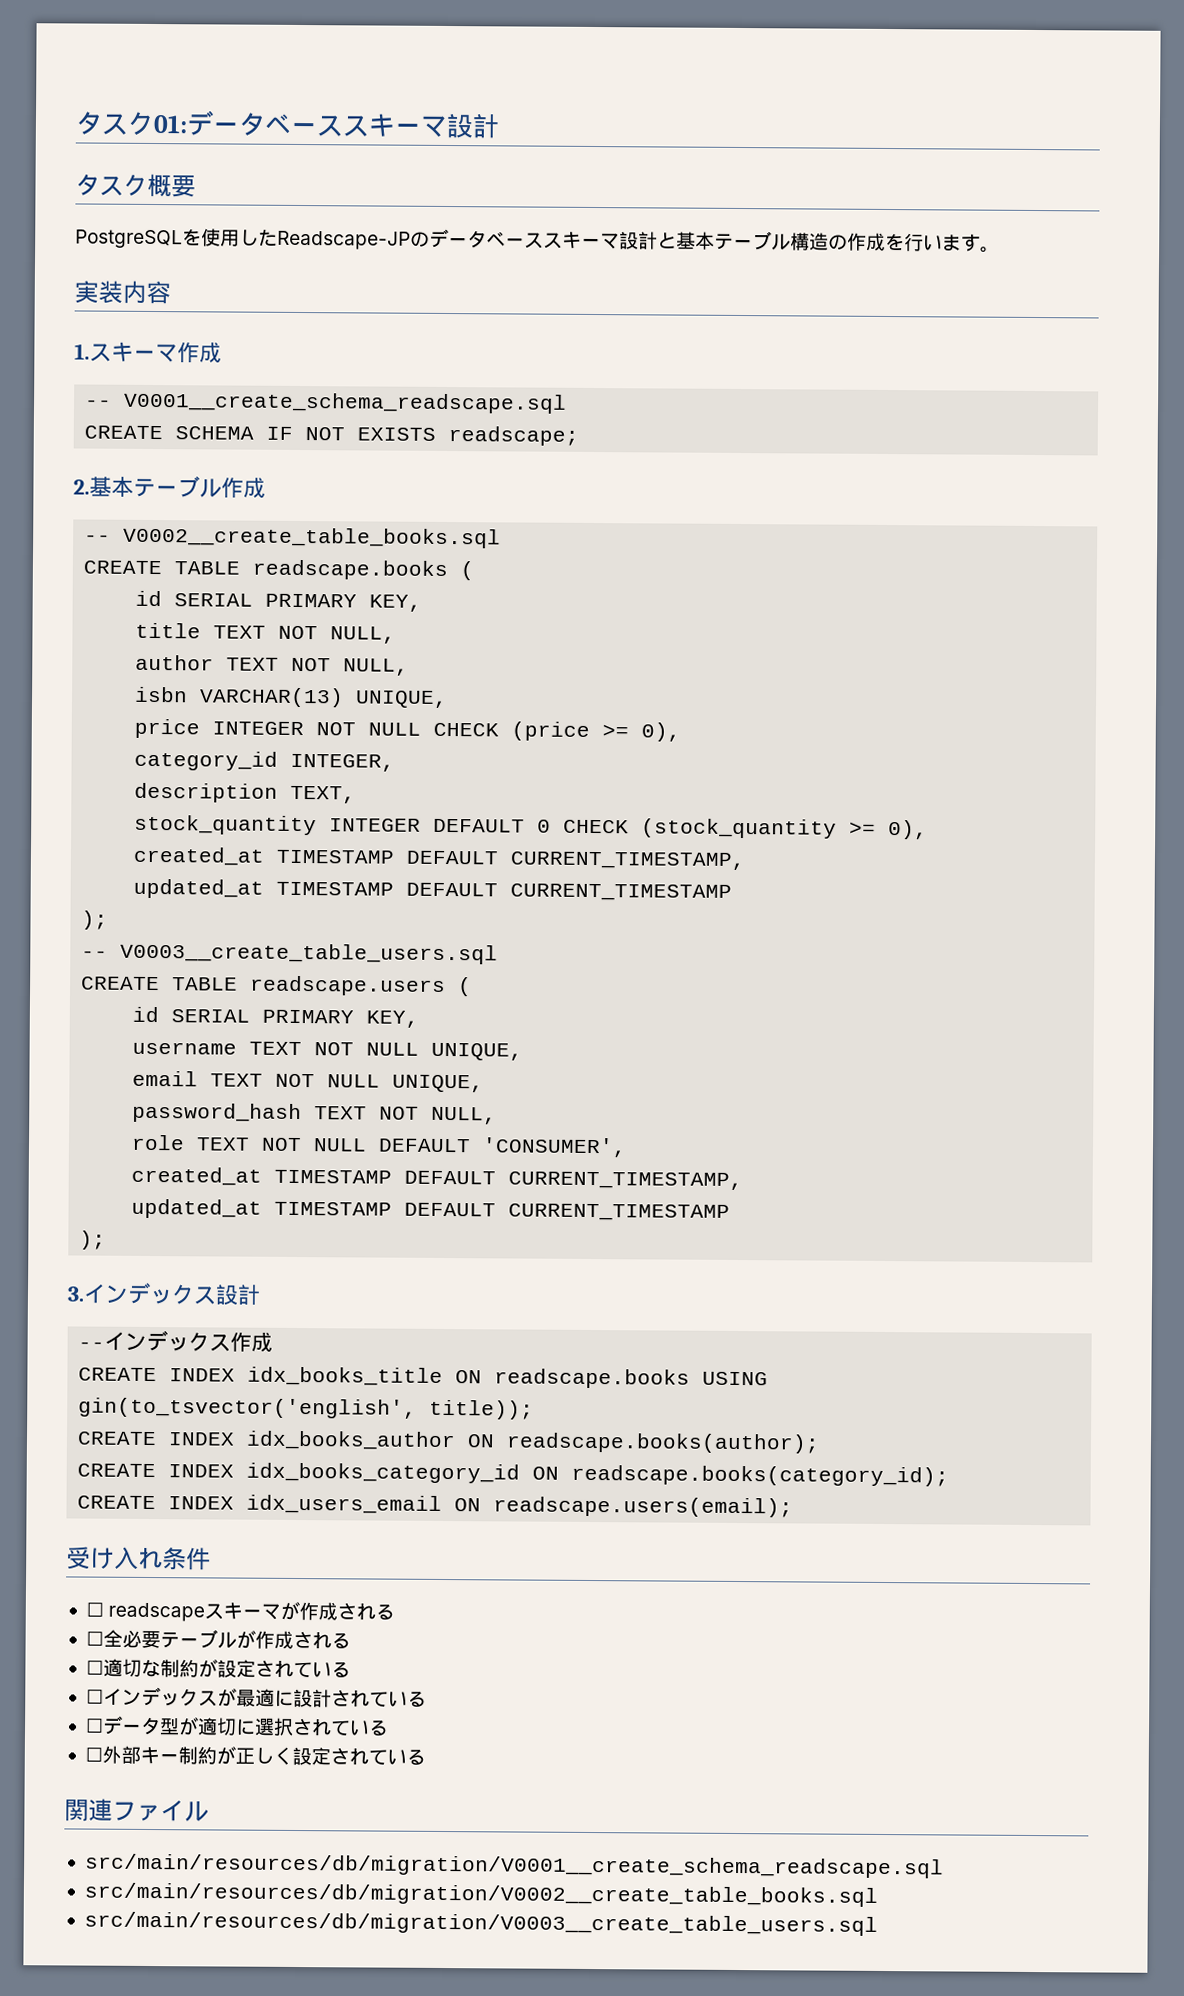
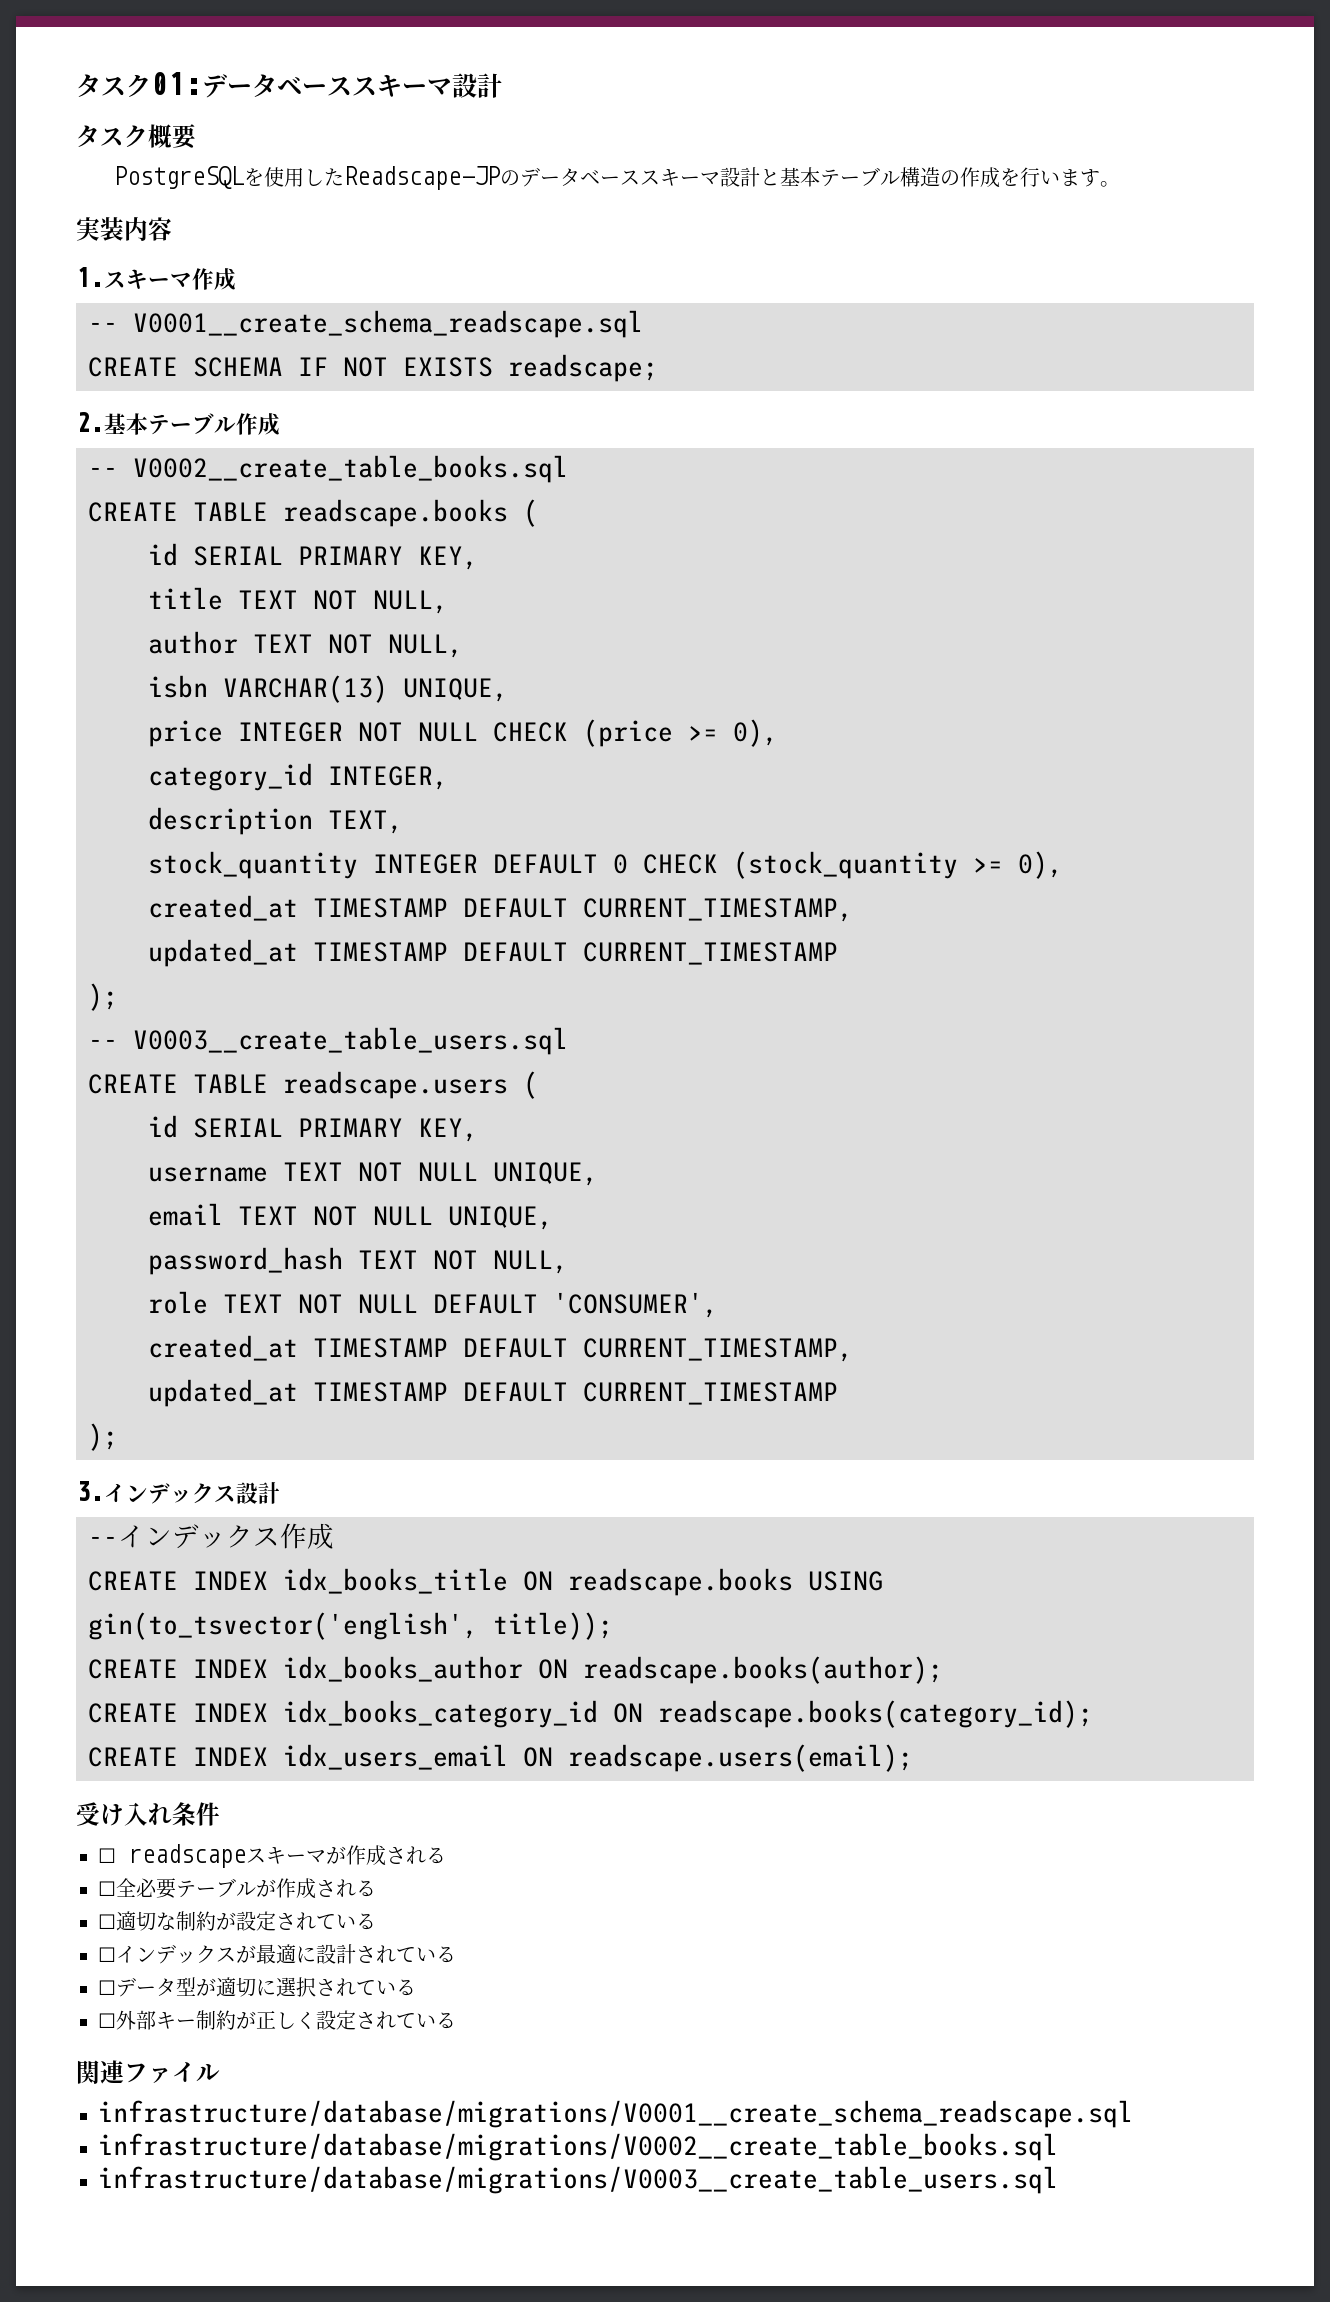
[84,1853,944,1879] [83,1882,878,1907] [83,1911,878,1936] src/main/resources/db/migration/V0001__create_schema_readscape.sql // src/main/resources/db/migration/V0002__create_table_books.sql // src/main/resources/db/migration/V0003__create_table_users.sql -> [98,2100,1133,2128] [98,2133,1058,2161] [98,2166,1058,2194] infrastructure/database/migrations/V0001__create_schema_readscape.sql // infrastructure/database/migrations/V0002__create_table_books.sql // infrastructure/database/migrations/V0003__create_table_users.sql

